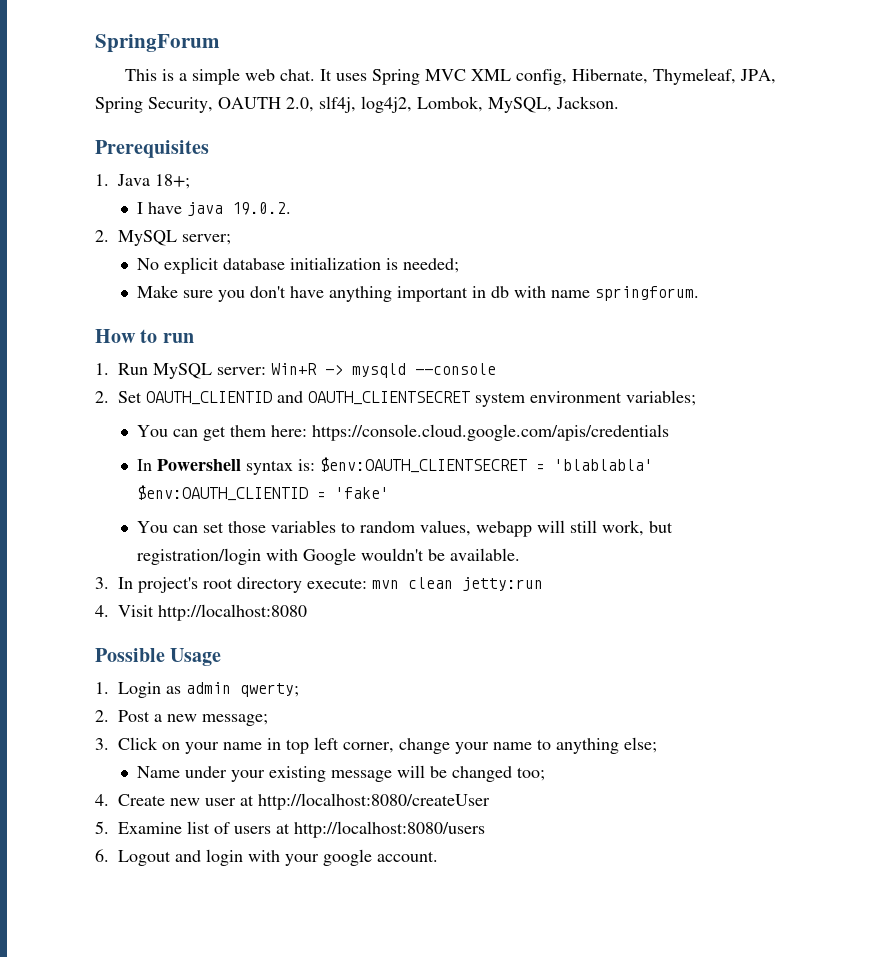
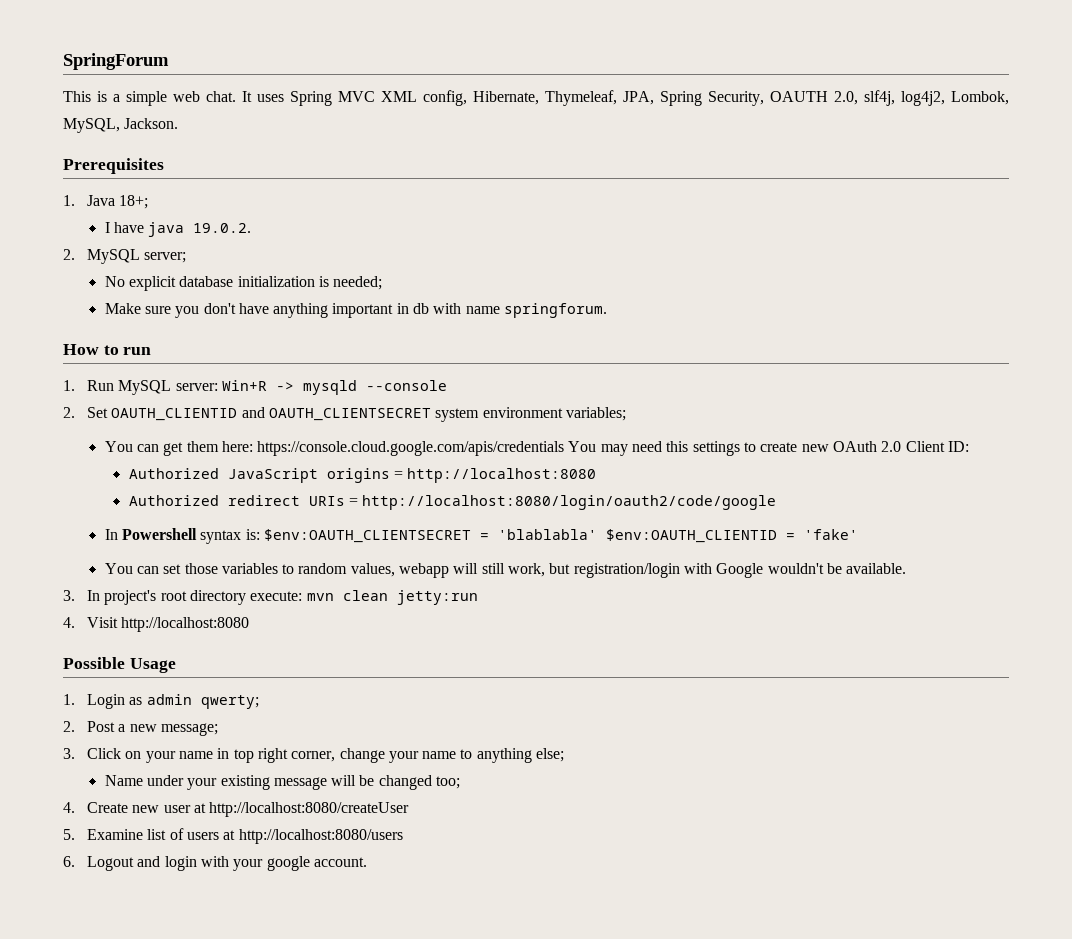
(670, 432) none -> [568,441,970,456] [128,468,597,483] [128,495,777,510] You may need this settings to create new OAuth 2.0 Client ID: // Authorized JavaScript origins = http://localhost:8080 // Authorized redirect URIs = http://localhost:8080/login/oauth2/code/google
[314,737,339,750] left -> [257,748,288,763] right

